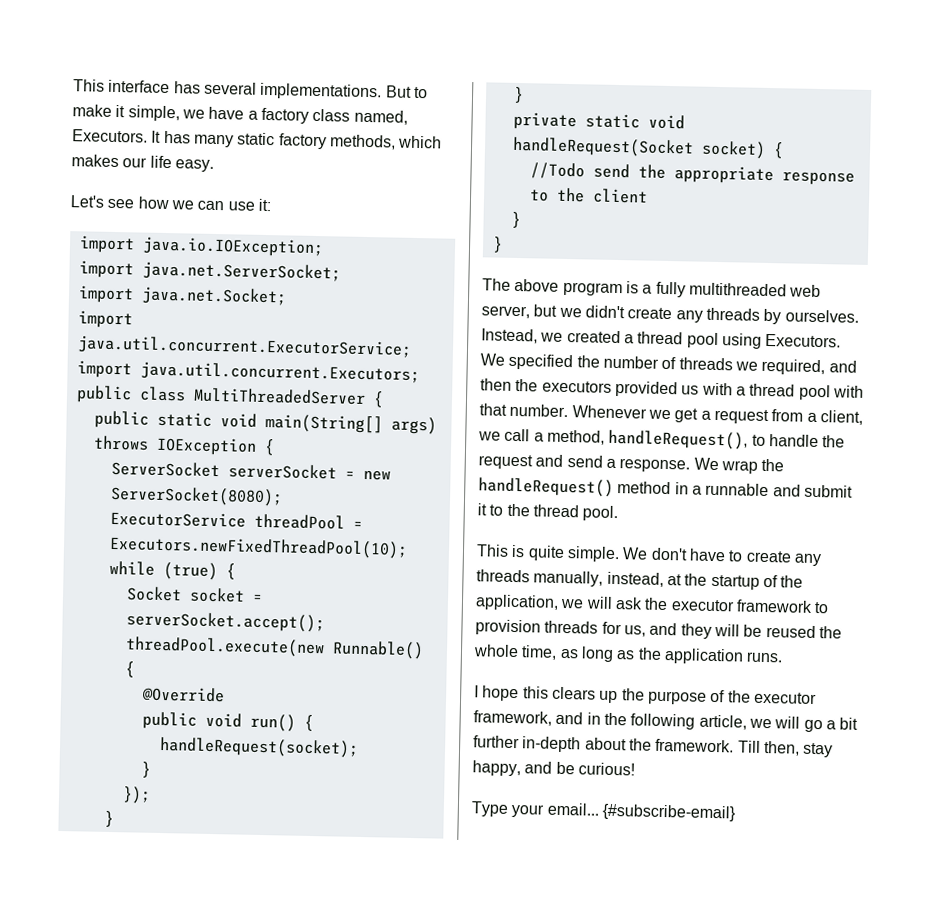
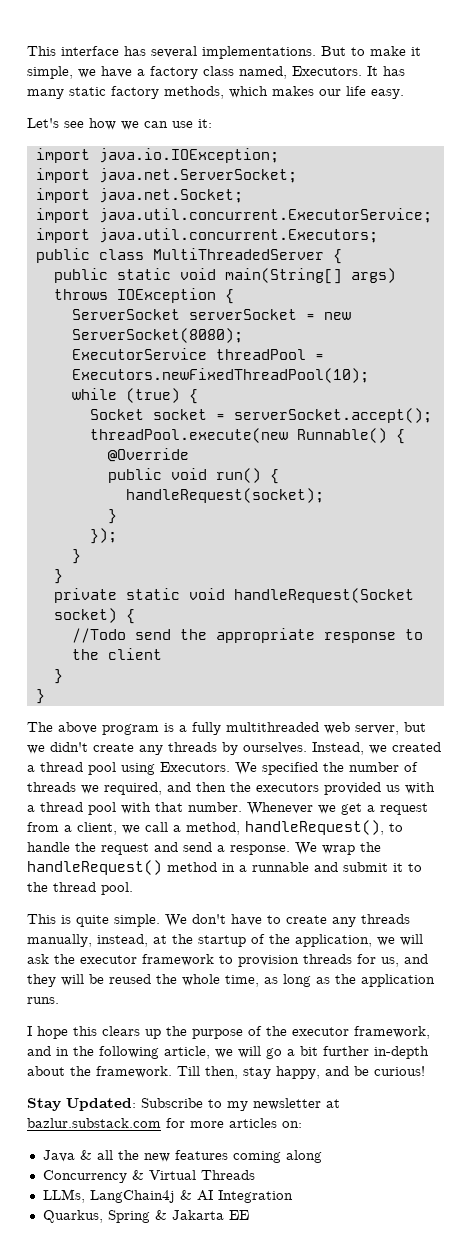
[471,801,736,822] Type your email... {#subscribe-email} -> [27,1098,340,1111] [27,1118,302,1128] [42,1150,322,1163] [42,1170,255,1183] [42,1189,293,1203] [42,1210,249,1223] Stay Updated: Subscribe to my newsletter at bazlur.substack.com for more articles on: // Java & all the new features coming along // Concurrency & Virtual Threads // LLMs, LangChain4j & AI Integration // Quarkus, Spring & Jakarta EE

